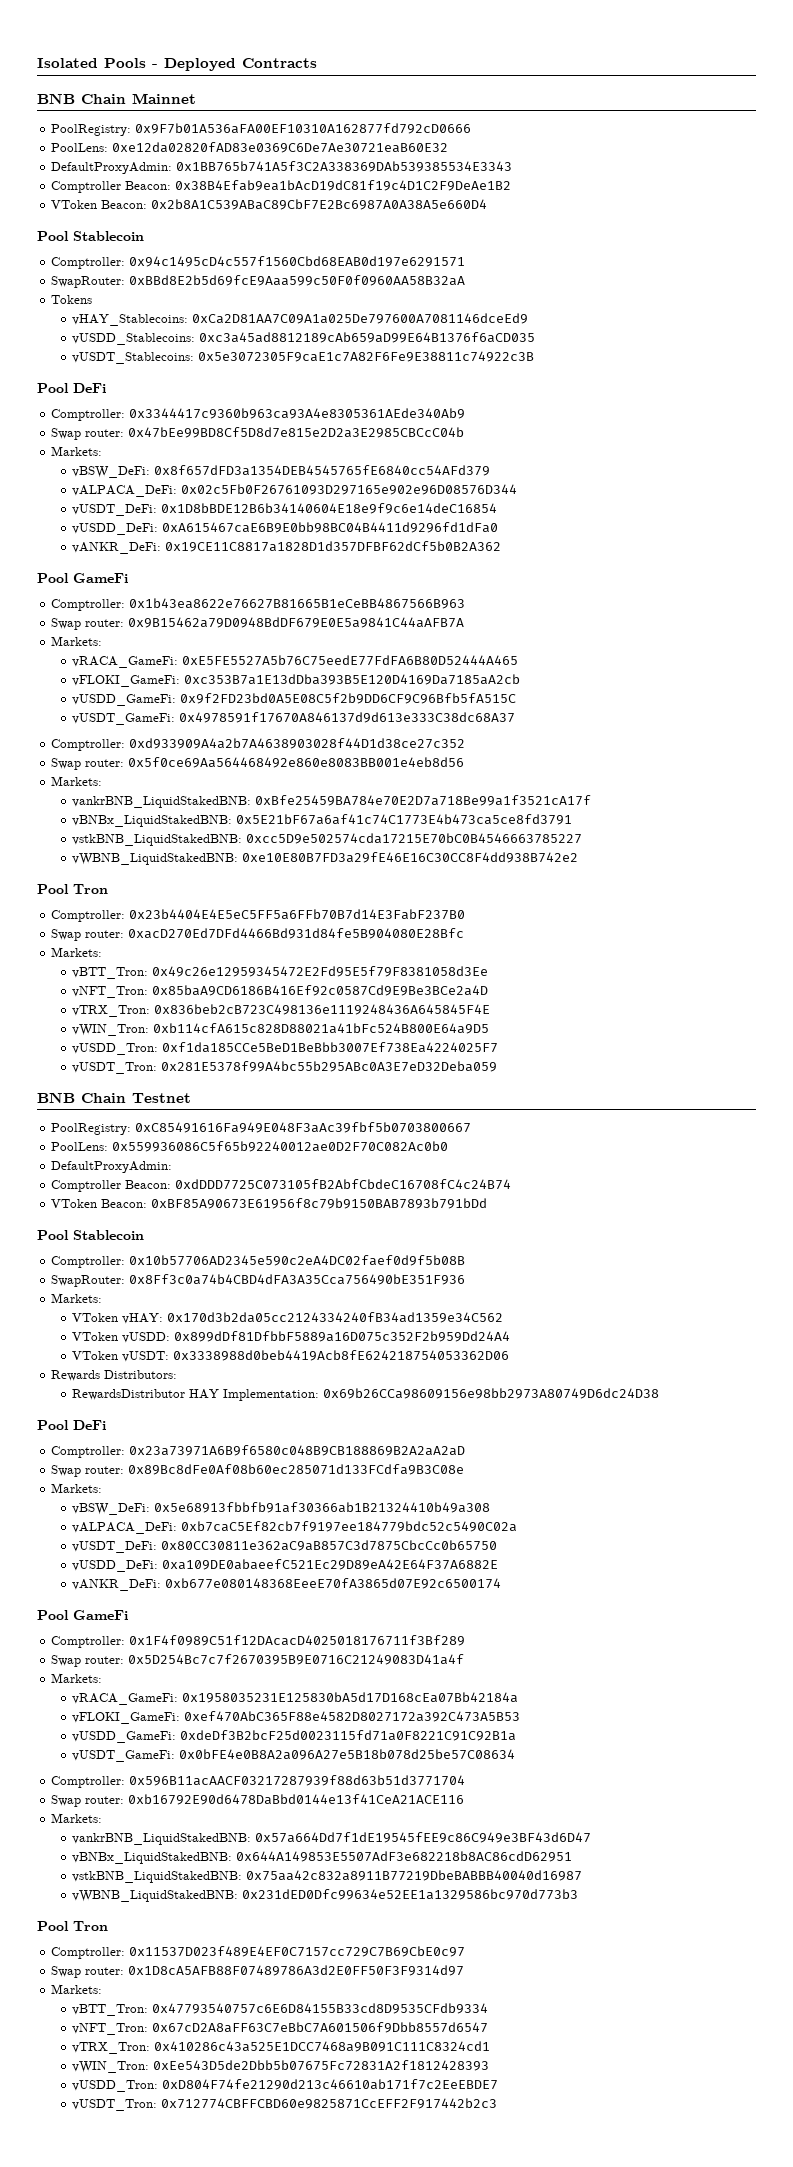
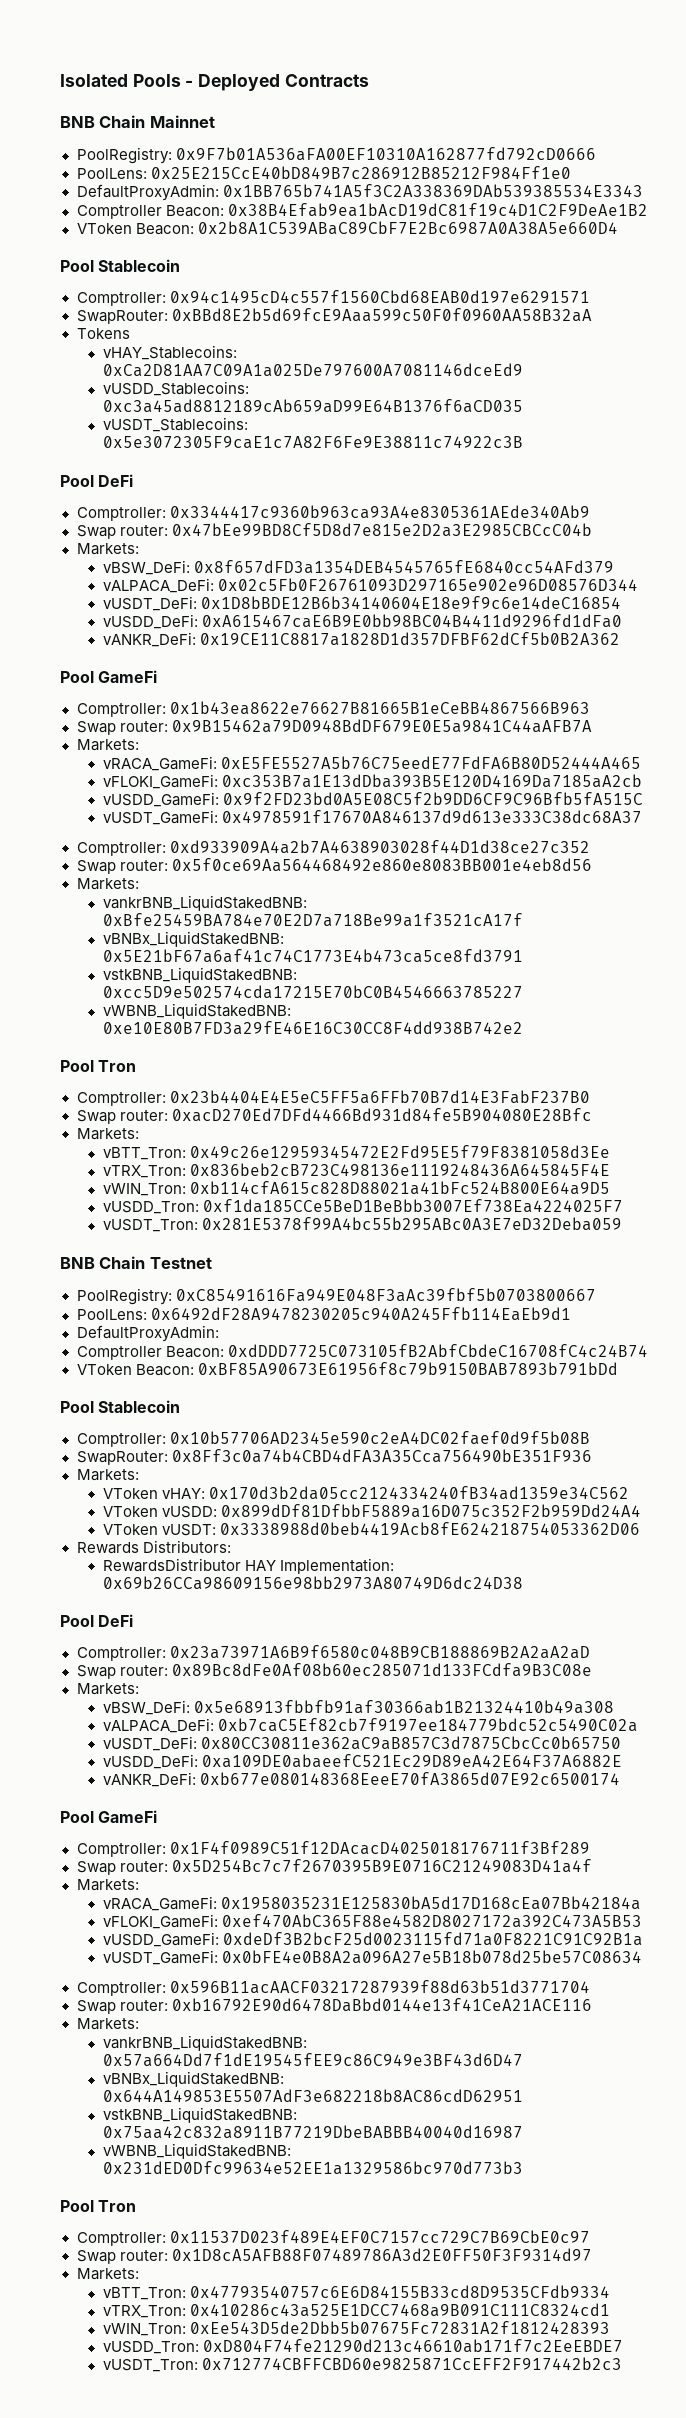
[112,142,449,153] 0xe12da02820fAD83e0369C6De7Ae30721eaB60E32 -> [150,166,571,179] 0x25E215CcE40bD849B7c286912B85212F984Ff1e0
[72,985,489,998] // vNFT_Tron: 0x85baA9CD6186B416Ef92c0587Cd9E9Be3BCe2a4D -> (610, 1151) none
[112,1141,449,1152] 0x559936086C5f65b92240012ae0D2F70C082Ac0b0 -> [150,1307,571,1321] 0x6492dF28A9478230205c940A245Ffb114EaEb9d1
[72,2022,489,2035] // vNFT_Tron: 0x67cD2A8aFF63C7eBbC7A601506f9Dbb8557d6547 -> (610, 2291) none

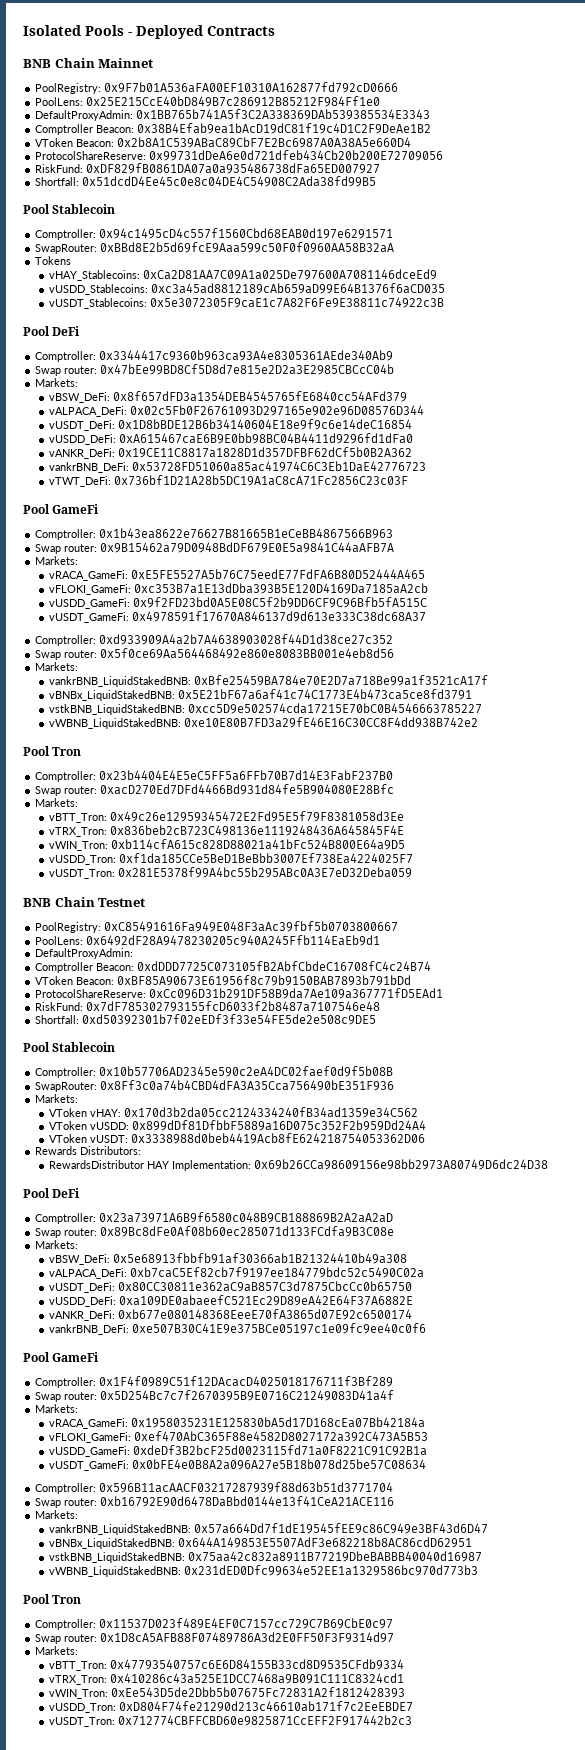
(618, 228) none -> [35,150,444,161] [35,163,381,174] [35,176,377,187] // ProtocolShareReserve: 0x99731dDeA6e0d721dfeb434Cb20b200E72709056 // RiskFund: 0xDF829fB0861DA07a0a935486738dFa65ED007927 // Shortfall: 0x51dcdD4Ee45c0e8c04DE4C54908C2Ada38fd99B5
(620, 639) none -> [49,461,427,473] [49,475,409,487] // vankrBNB_DeFi: 0x53728FD51060a85ac41974C6C3Eb1DaE42776723 // vTWT_DeFi: 0x736bf1D21A28b5DC19A1aC8cA71Fc2856C23c03F
(618, 1368) none -> [35,988,444,999] [35,1001,381,1012] [35,1014,377,1025] // ProtocolShareReserve: 0xCc096D31b291DF58B9da7Ae109a367771fD5EAd1 // RiskFund: 0x7dF785302793155fcD6033f2b8487a7107546e48 // Shortfall: 0xd50392301b7f02eEDf3f33e54FE5de2e508c9DE5
(620, 1778) none -> [49,1323,427,1335] // vankrBNB_DeFi: 0xe507B30C41E9e375BCe05197c1e09fc9ee40c0f6

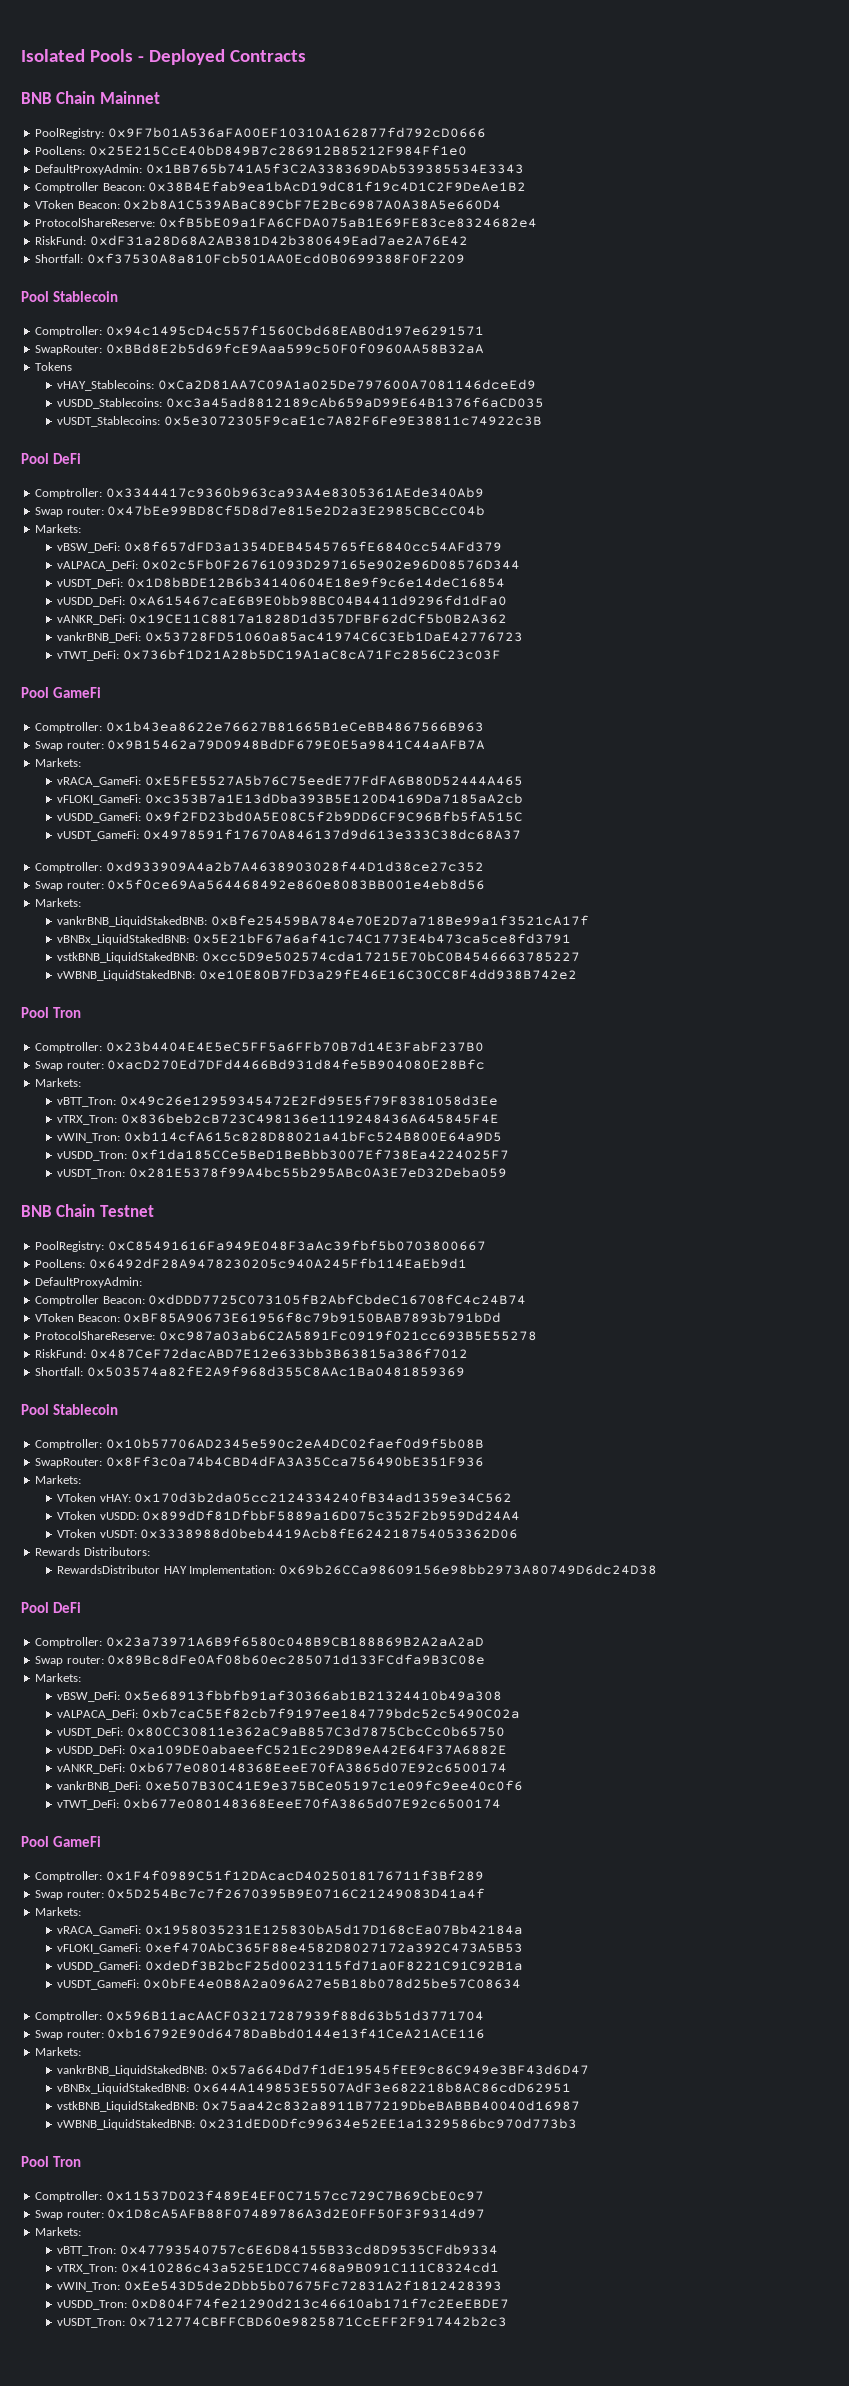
[149,150,444,161] [35,163,381,174] [35,176,377,187] 0x99731dDeA6e0d721dfeb434Cb20b200E72709056 // RiskFund: 0xDF829fB0861DA07a0a935486738dFa65ED007927 // Shortfall: 0x51dcdD4Ee45c0e8c04DE4C54908C2Ada38fd99B5 -> [158,217,537,228] [35,235,468,246] [35,253,465,264] 0xfB5bE09a1FA6CFDA075aB1E69FE83ce8324682e4 // RiskFund: 0xdF31a28D68A2AB381D42b380649Ead7ae2A76E42 // Shortfall: 0xf37530A8a810Fcb501AA0Ecd0B0699388F0F2209
[149,988,444,999] [35,1001,381,1012] [35,1014,377,1025] 0xCc096D31b291DF58B9da7Ae109a367771fD5EAd1 // RiskFund: 0x7dF785302793155fcD6033f2b8487a7107546e48 // Shortfall: 0xd50392301b7f02eEDf3f33e54FE5de2e508c9DE5 -> [158,1330,537,1341] [35,1348,468,1359] [35,1366,465,1377] 0xc987a03ab6C2A5891Fc0919f021cc693B5E55278 // RiskFund: 0x487CeF72dacABD7E12e633bb3B63815a386f7012 // Shortfall: 0x503574a82fE2A9f968d355C8AAc1Ba0481859369
(427, 1328) none -> [57,1798,501,1810] // vTWT_DeFi: 0xb677e080148368EeeE70fA3865d07E92c6500174

